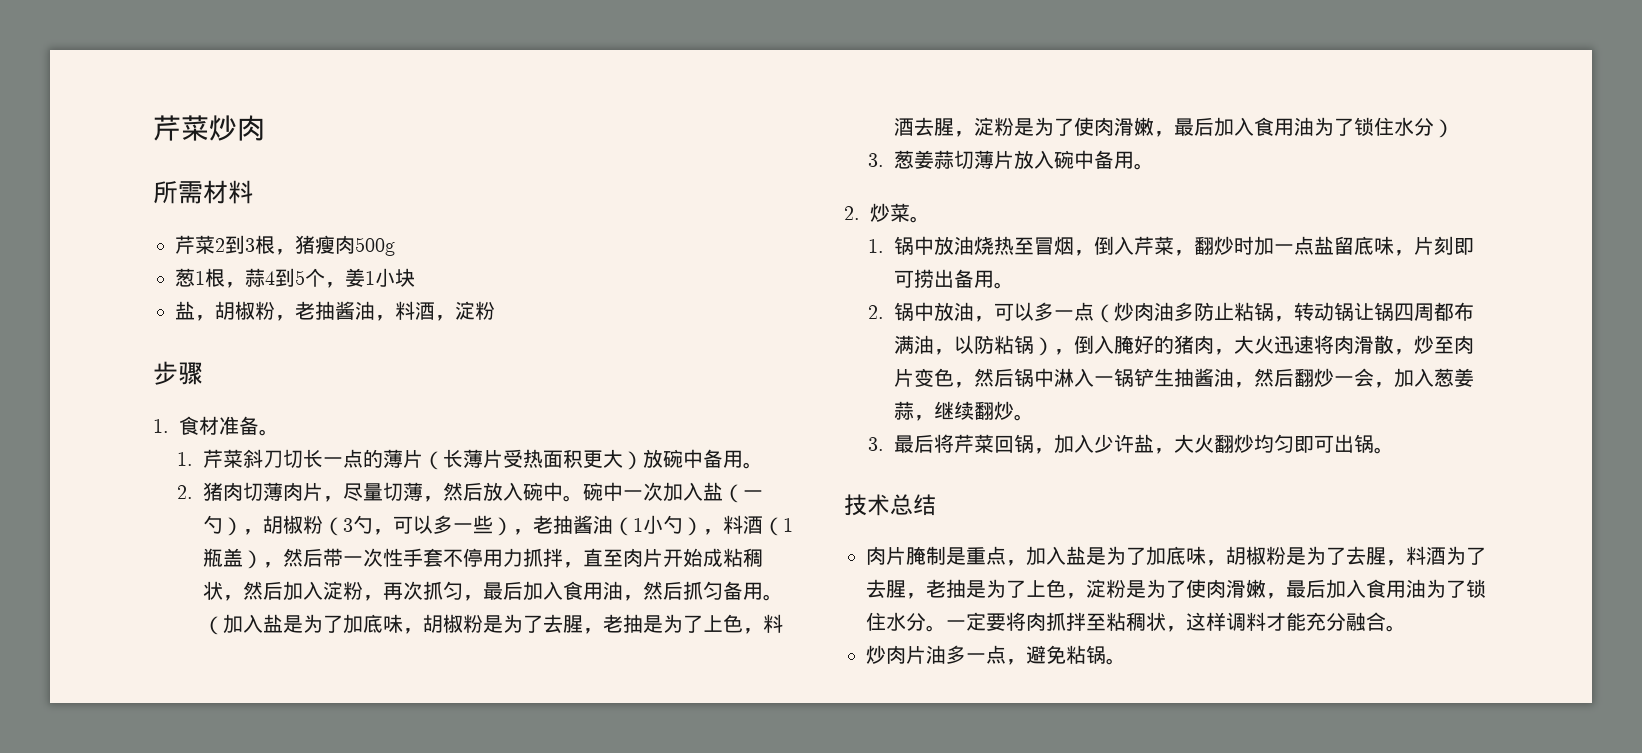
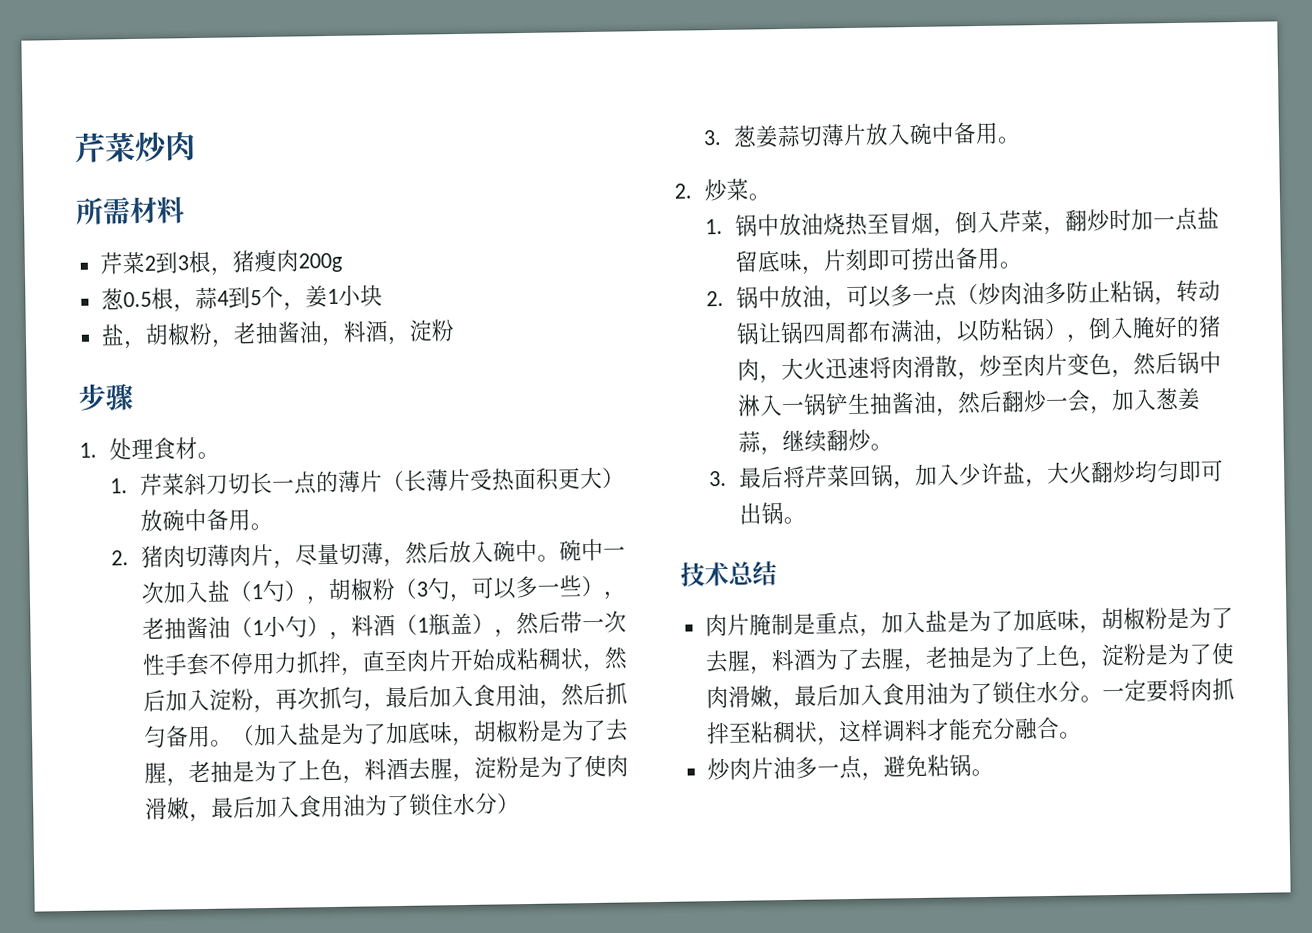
[355,237,395,256] [175,268,205,287] 500g // 葱1 -> [297,252,342,273] [100,288,152,311] 200g // 葱0.5
[179,416,259,435] 食材准备 -> [109,437,199,461] 处理食材
[743,490,764,499] 一 -> [251,584,264,600] 1

